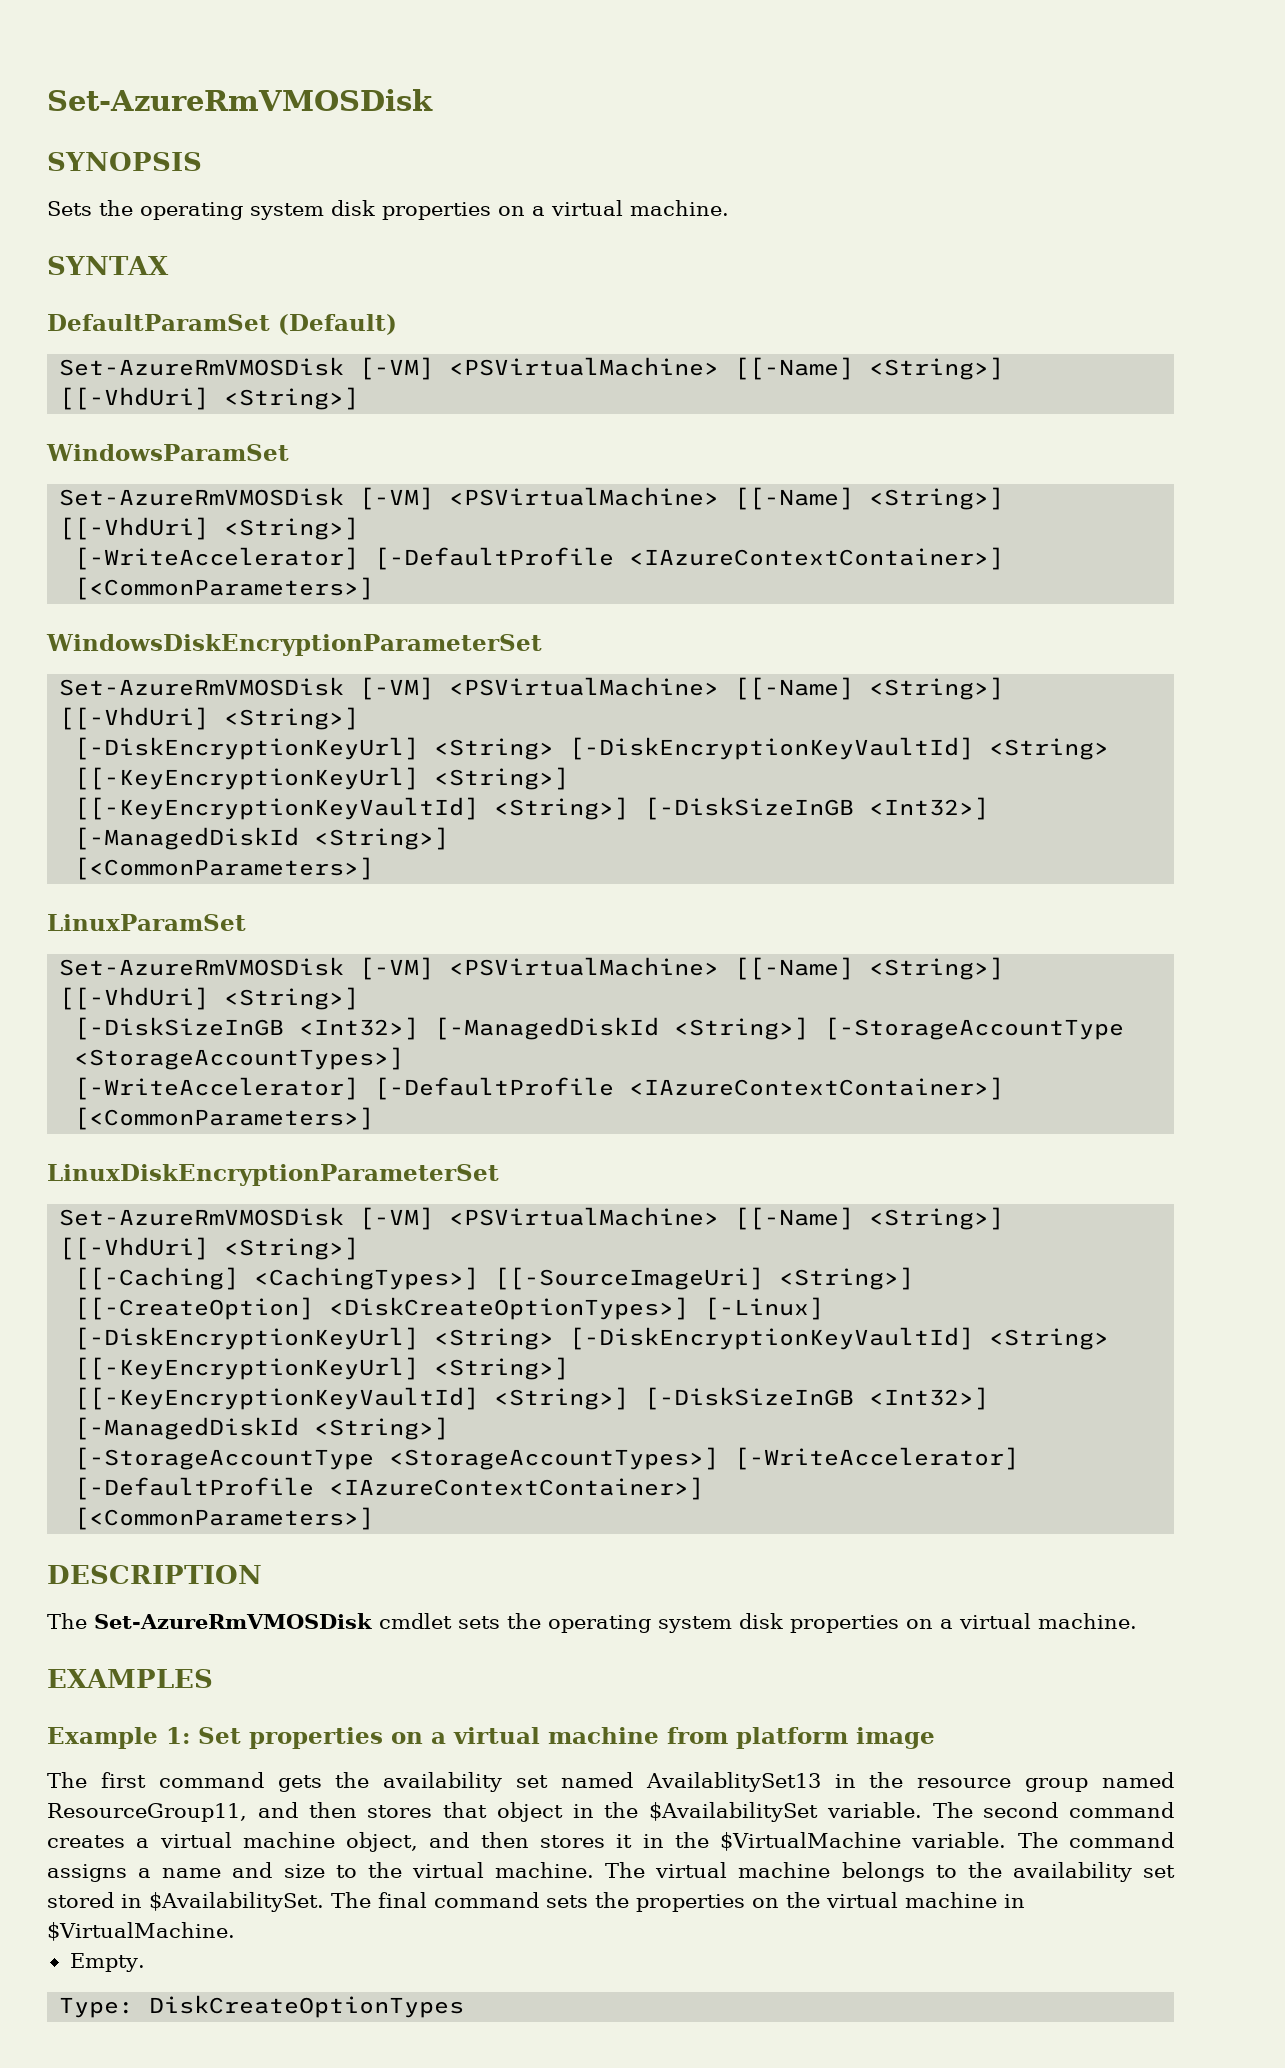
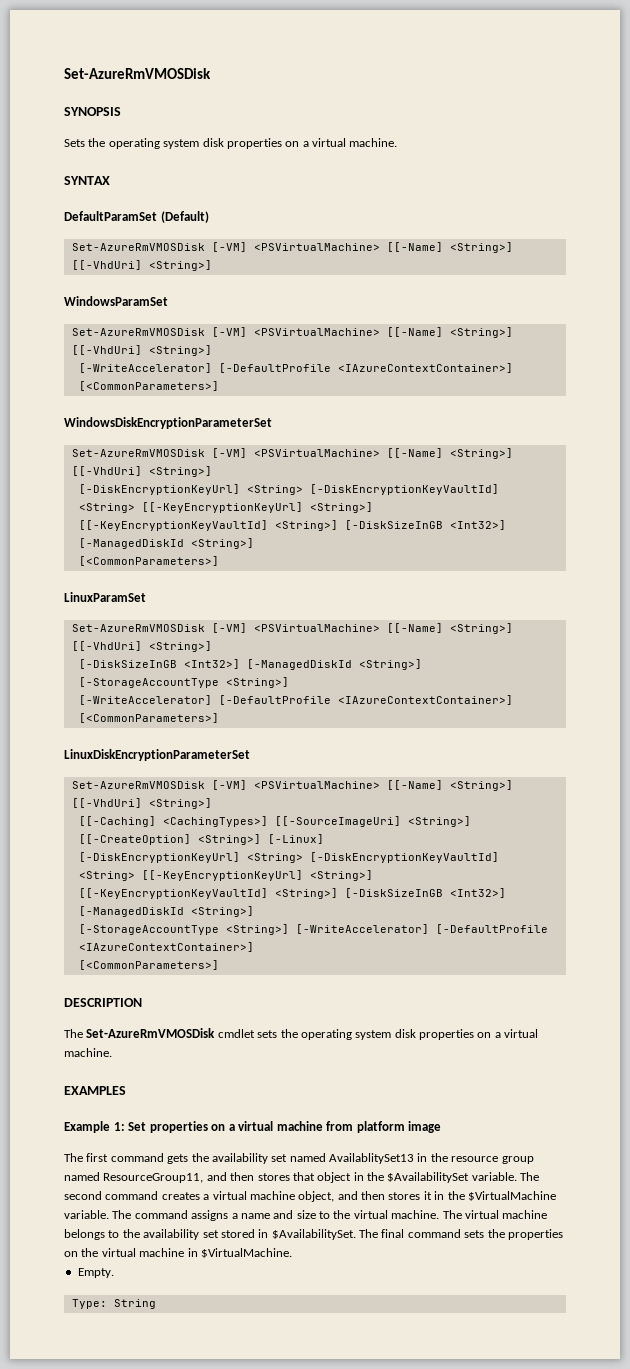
[74,1047,405,1070] <StorageAccountTypes>] -> [225,677,289,688] <String>]
[329,1297,690,1320] <DiskCreateOptionTypes>] -> [197,834,261,845] <String>]
[389,1447,720,1470] <StorageAccountTypes>] -> [225,924,289,935] <String>]
[149,1995,465,2018] DiskCreateOptionTypes -> [113,1299,156,1309] String

